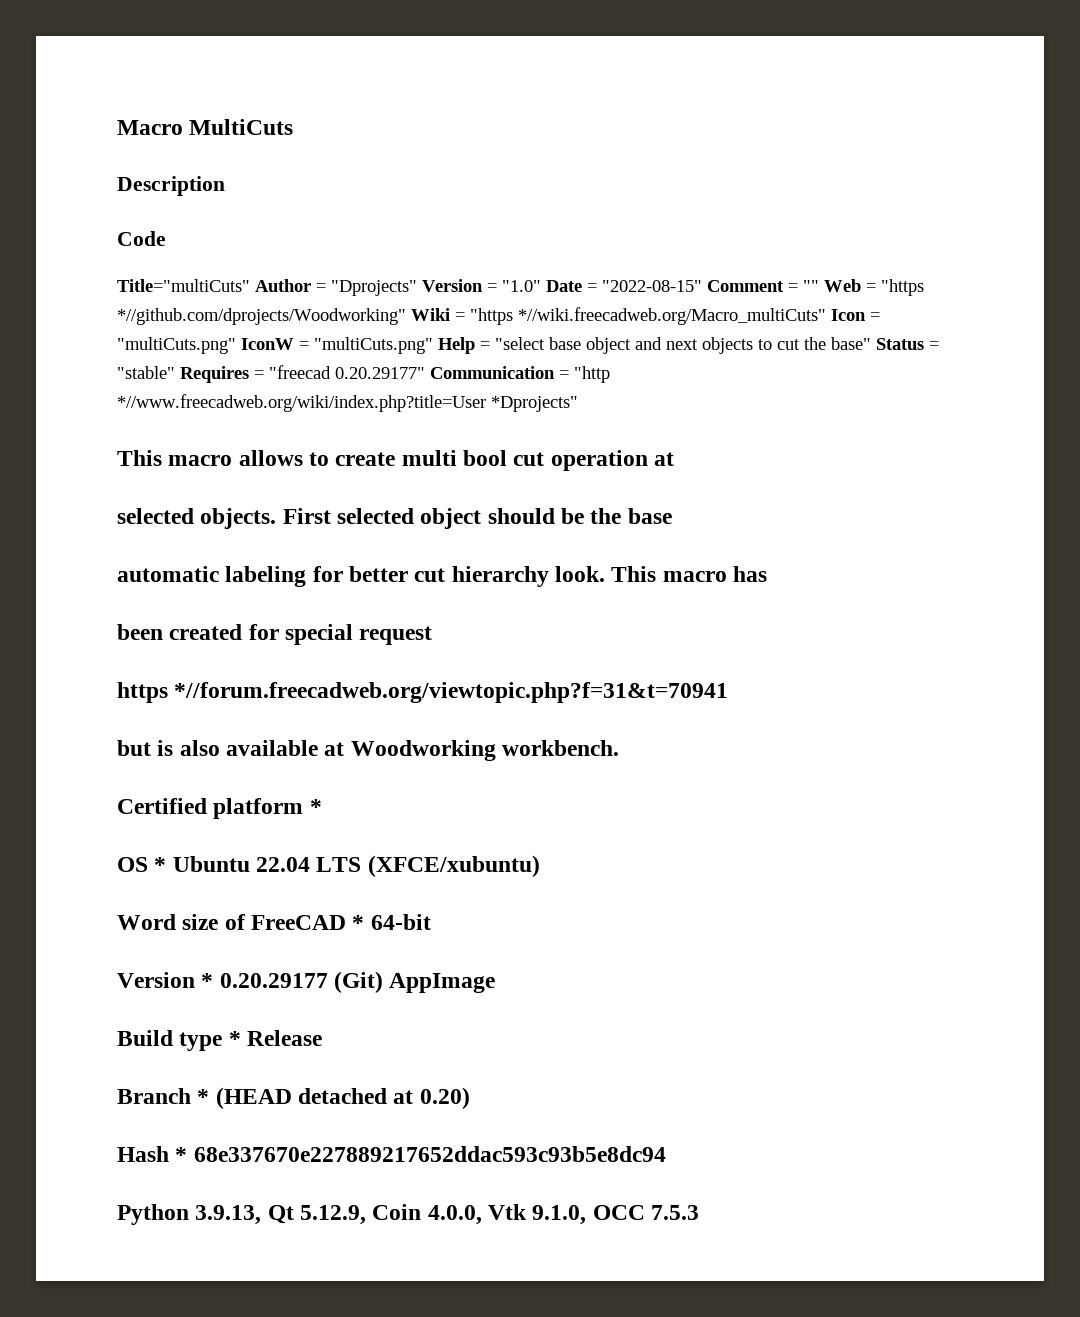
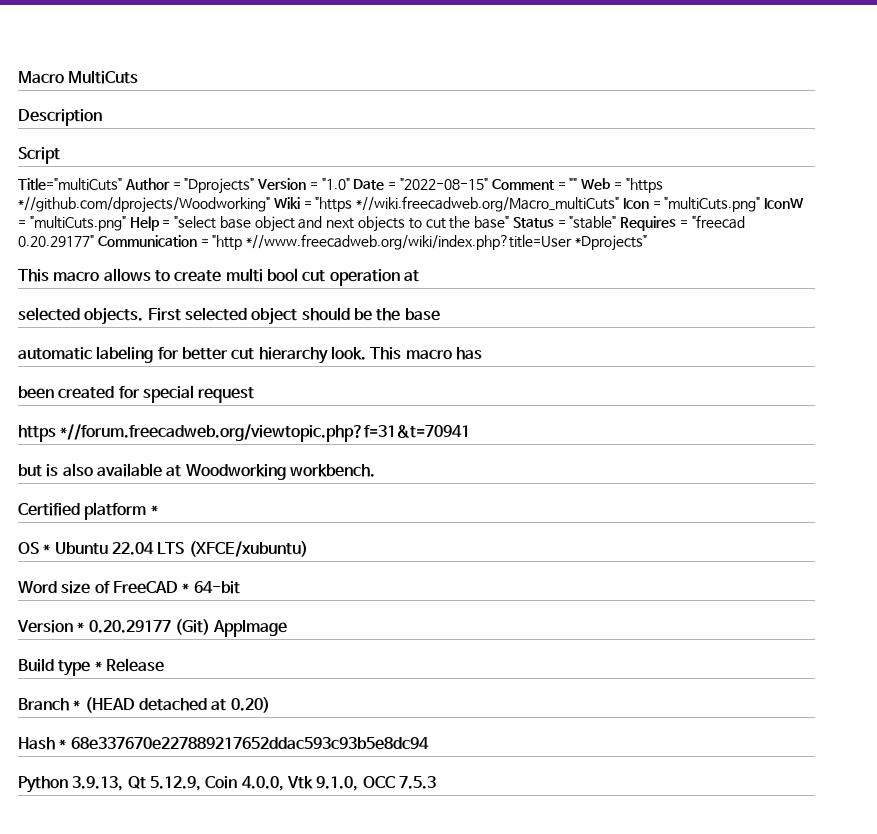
[117,231,166,246] Code -> [18,147,60,164] Script

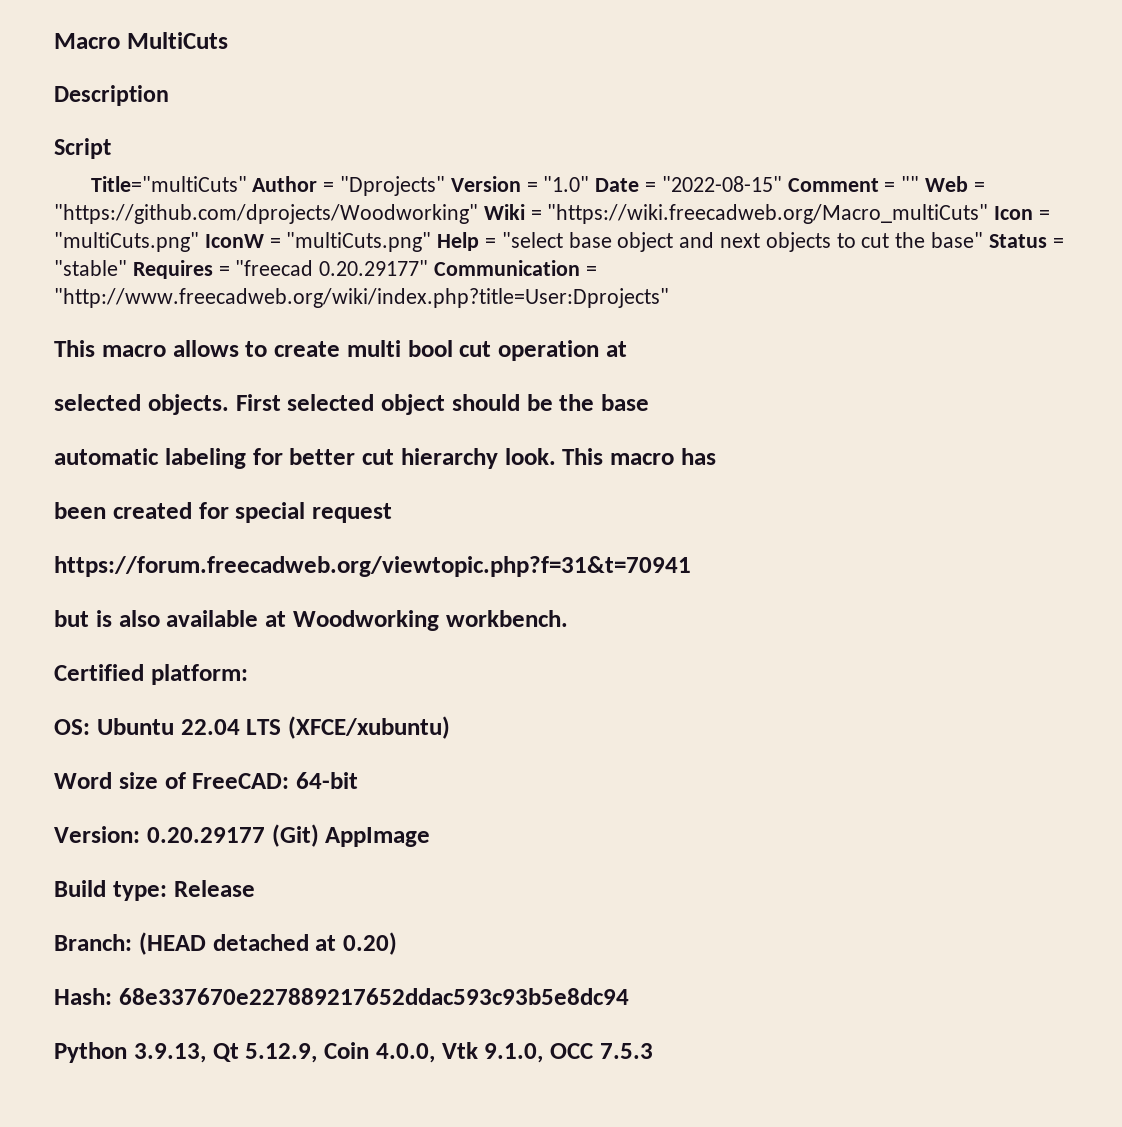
[625,178,663,193] [18,196,620,213] "https *//github.com/dprojects/Woodworking" Wiki = "https *//wiki.freecadweb.org/Macro_multiCuts" -> [54,204,989,224] "https://github.com/dprojects/Woodworking" Wiki = "https://wiki.freecadweb.org/Macro_multiCuts"
[212,234,647,251] "http *//www.freecadweb.org/wiki/index.php?title=User *Dprojects" -> [54,288,669,308] "http://www.freecadweb.org/wiki/index.php?title=User:Dprojects"
[18,424,471,442] https *//forum.freecadweb.org/viewtopic.php?f=31&t=70941 -> [54,556,691,577] https://forum.freecadweb.org/viewtopic.php?f=31&t=70941
[84,502,158,520] [18,542,51,554] platform * // OS * -> [150,664,248,685] [54,719,90,735] platform: // OS:
[112,581,190,594] FreeCAD * -> [192,773,290,789] FreeCAD:
[17,620,85,633] Version * -> [54,826,140,843] Version:
[58,660,102,676] type * -> [112,881,167,901] type:
[18,698,81,711] Branch * -> [54,934,132,951] Branch:
[18,737,67,750] Hash * -> [54,988,112,1005] Hash:

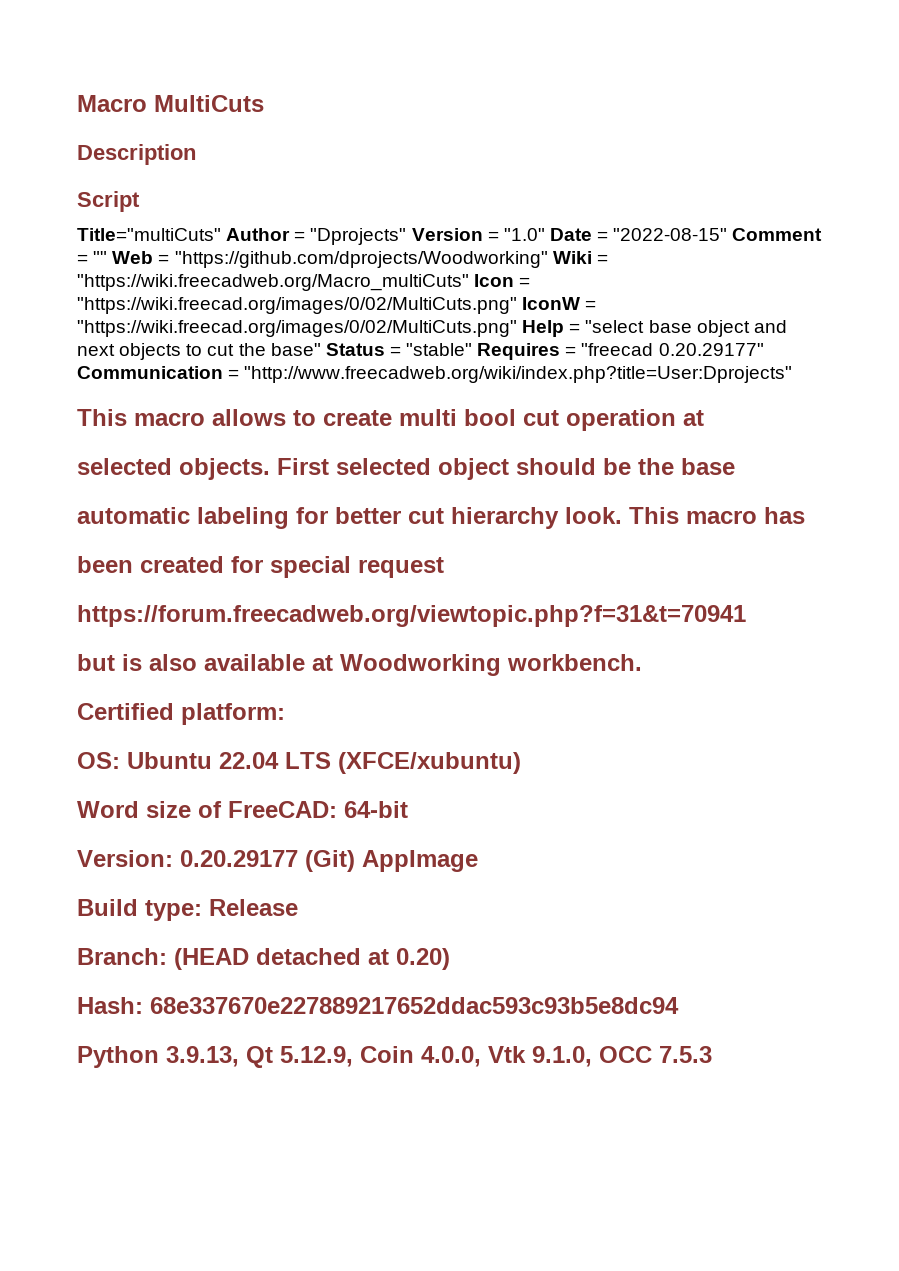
[54,232,199,252] "multiCuts.png" -> [77,297,517,314] "https://wiki.freecad.org/images/0/02/MultiCuts.png"
[286,232,432,252] "multiCuts.png" -> [77,320,517,337] "https://wiki.freecad.org/images/0/02/MultiCuts.png"

